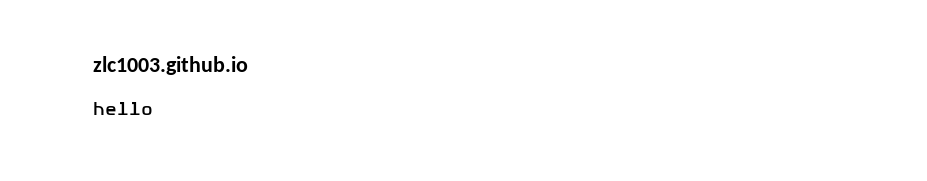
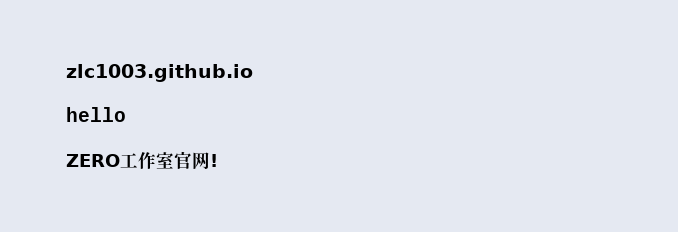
(153, 108) none -> [66,151,218,169] // ZERO工作室官网!

